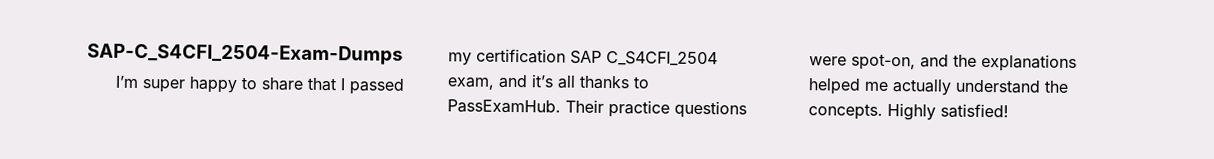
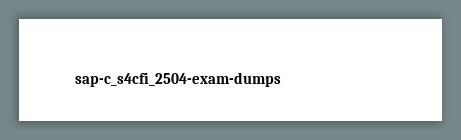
[87,43,403,65] [114,75,404,95] [448,48,718,67] [447,74,650,90] [447,99,747,119] [809,53,1077,72] [808,78,1069,96] [808,102,1009,121] SAP-C_S4CFI_2504-Exam-Dumps // I’m super happy to share that I passed my certification SAP C_S4CFI_2504 exam, and it’s all thanks to PassExamHub. Their practice questions were spot-on, and the explanations helped me actually understand the concepts. Highly satisfied! -> [75,72,281,87] sap-c_s4cfi_2504-exam-dumps

